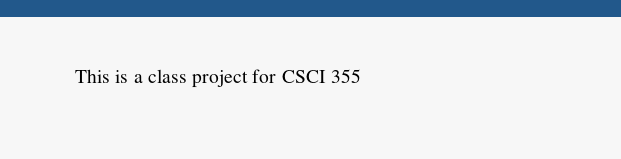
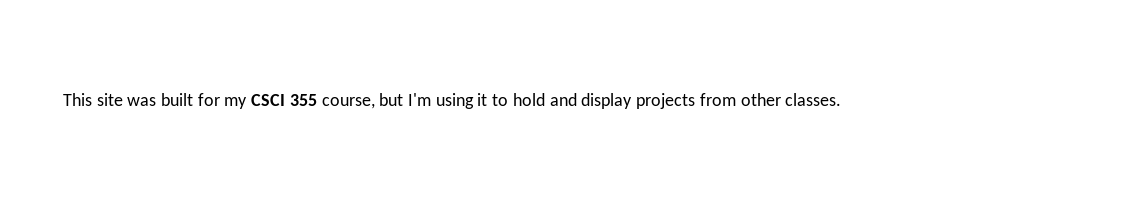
[115,69,361,88] is a class project for CSCI 355 -> [96,93,842,109] site was built for my CSCI 355 course, but I'm using it to hold and display projects from other classes.

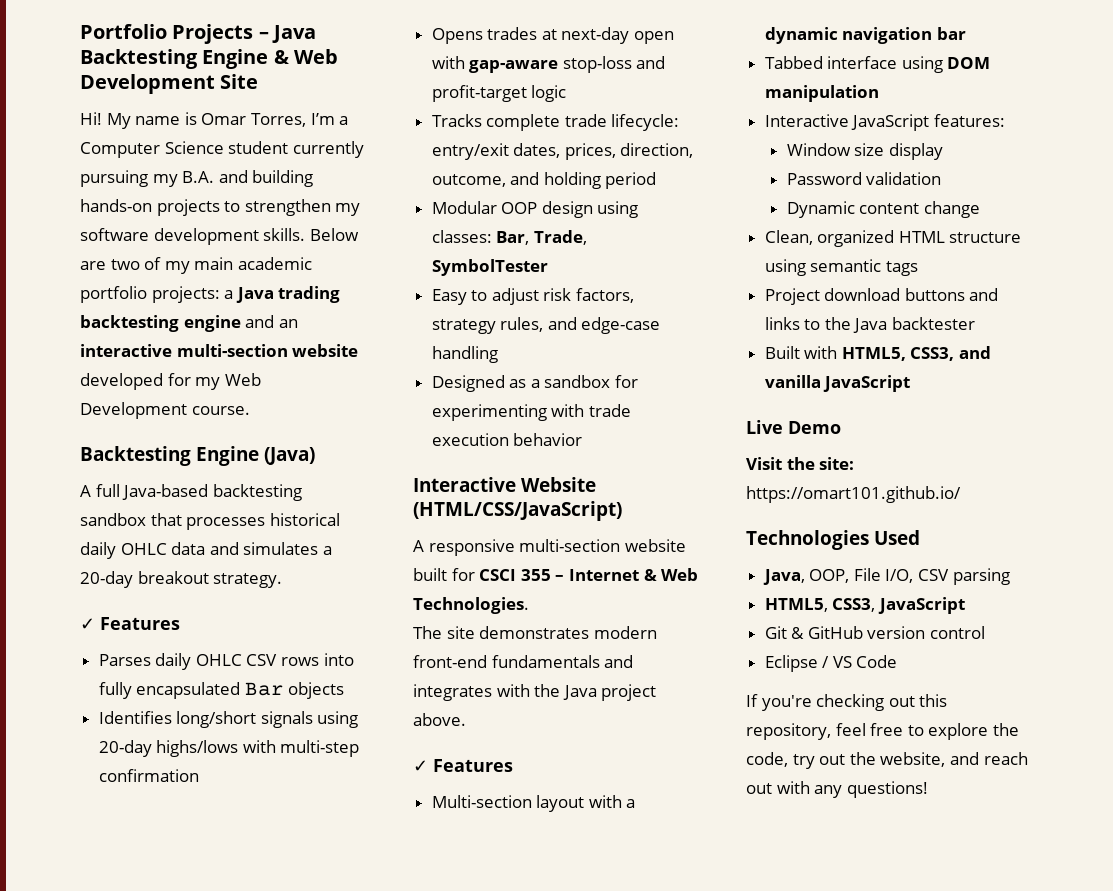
[62,93,157,106] This site was -> [80,24,316,44] [80,49,338,69] [80,74,259,94] [80,112,349,129] [80,141,364,158] [80,170,314,187] [80,199,361,216] [80,228,359,245] [80,257,312,274] [80,286,341,303] [80,315,298,332] [80,344,359,357] [80,373,261,390] [80,402,250,419] [80,446,315,466] [80,484,302,501] [80,513,340,530] [80,542,332,559] [80,571,283,588] [80,617,180,630] [98,653,354,670] [98,682,345,699] [98,711,359,728] [98,740,360,757] [98,769,199,782] [431,27,675,44] [431,56,666,73] [431,85,567,102] [431,114,680,131] [431,143,694,160] [431,172,657,189] [431,201,639,218] [431,230,587,245] [431,259,548,276] [431,288,635,305] [431,317,661,334] [431,346,498,363] [431,375,639,392] [431,404,631,421] [431,433,583,446] [413,477,596,492] [413,501,622,521] [413,539,686,556] Portfolio Projects – Java Backtesting Engine & Web Development Site // Hi! My name is Omar Torres, I’m a Computer Science student currently pursuing my B.A. and building hands-on projects to strengthen my software development skills. Below are two of my main academic portfolio projects: a Java trading backtesting engine and an interactive multi-section website developed for my Web Development course. // Backtesting Engine (Java) // A full Java-based backtesting sandbox that processes historical daily OHLC data and simulates a 20-day breakout strategy. // ✓ Features // Parses daily OHLC CSV rows into fully encapsulated Bar objects // Identifies long/short signals using 20-day highs/lows with multi-step confirmation // Opens trades at next-day open with gap-aware stop-loss and profit-target logic // Tracks complete trade lifecycle: entry/exit dates, prices, direction, outcome, and holding period // Modular OOP design using classes: Bar, Trade, SymbolTester // Easy to adjust risk factors, strategy rules, and edge-case handling // Designed as a sandbox for experimenting with trade execution behavior // Interactive Website (HTML/CSS/JavaScript) // A responsive multi-section website
[224,97,248,109] my -> (475, 574) none
[321,93,842,109] course, but I'm using it to hold and display projects from other classes. -> [555,568,699,581] [413,597,529,614] [413,626,657,639] [413,655,634,668] [413,684,657,701] [413,713,466,726] [413,759,513,772] [431,795,636,812] [764,27,966,44] [764,56,991,73] [764,85,879,102] [764,114,1005,131] [786,143,943,160] [786,172,942,185] [786,201,980,218] [764,230,1022,247] [764,259,918,276] [764,288,999,305] [764,317,976,333] [764,346,992,361] [764,375,911,392] [746,420,841,434] [746,457,855,470] [746,486,961,503] [746,530,920,550] [762,568,1010,585] [764,597,965,614] [764,626,986,639] [764,655,898,672] [746,694,948,711] [746,723,1019,740] [746,752,1028,769] [746,781,928,798] – Internet & Web Technologies. // The site demonstrates modern front-end fundamentals and integrates with the Java project above. // ✓ Features // Multi-section layout with a dynamic navigation bar // Tabbed interface using DOM manipulation // Interactive JavaScript features: // Window size display // Password validation // Dynamic content change // Clean, organized HTML structure using semantic tags // Project download buttons and links to the Java backtester // Built with HTML5, CSS3, and vanilla JavaScript // Live Demo // Visit the site: https://omart101.github.io/ // Technologies Used // Java, OOP, File I/O, CSV parsing // HTML5, CSS3, JavaScript // Git & GitHub version control // Eclipse / VS Code // If you're checking out this repository, feel free to explore the code, try out the website, and reach out with any questions!

